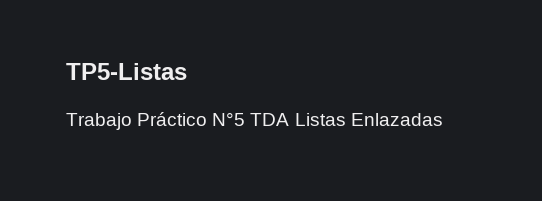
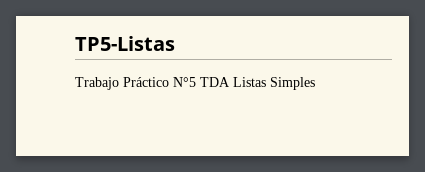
[350,113,443,126] Enlazadas -> [270,77,315,90] Simples

